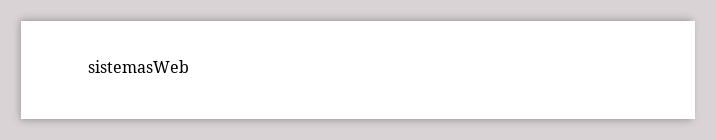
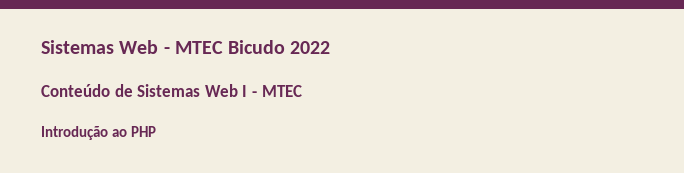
[88,60,189,73] sistemasWeb -> [41,40,331,54] [41,84,302,97] [41,126,156,140] Sistemas Web - MTEC Bicudo 2022 // Conteúdo de Sistemas Web I - MTEC // Introdução ao PHP

